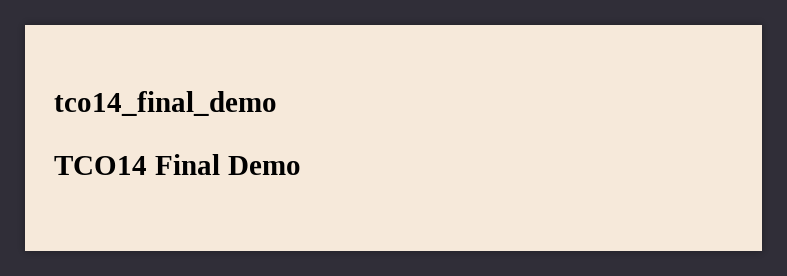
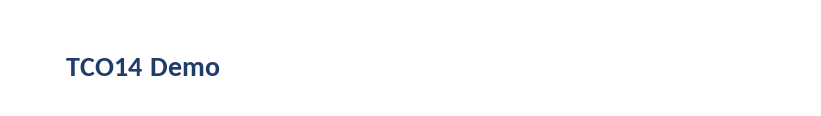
[54,91,277,116] [54,154,220,175] tco14_final_demo // TCO14 Final -> [66,58,142,76] TCO14

